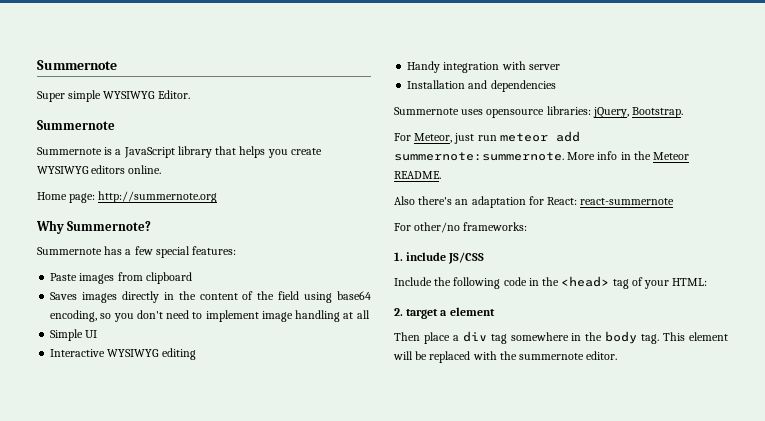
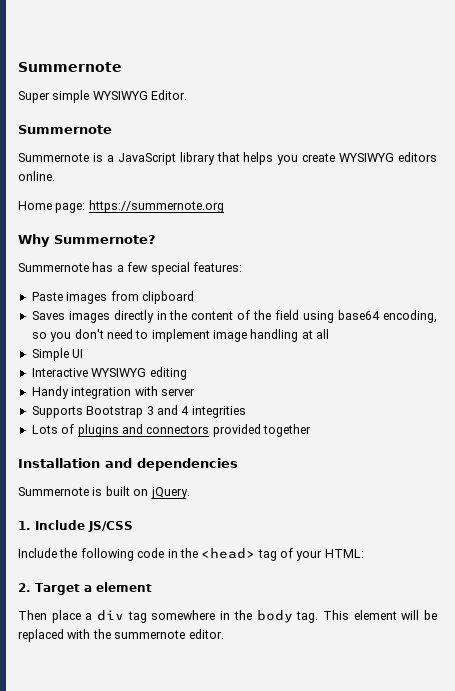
[98,191,218,203] http://summernote.org -> [88,200,224,213] https://summernote.org
[407,80,556,92] [394,106,684,118] [394,131,580,144] [394,151,690,161] [394,171,441,179] [394,196,675,208] [394,222,528,233] Installation and dependencies // Summernote uses opensource libraries: jQuery, Bootstrap. // For Meteor, just run meteor add summernote:summernote. More info in the Meteor README. // Also there's an adaptation for React: react-summernote // For other/no frameworks: -> [31,405,246,418] [31,424,311,437] [18,458,238,471] [18,486,190,499] Supports Bootstrap 3 and 4 integrities // Lots of plugins and connectors provided together // Installation and dependencies // Summernote is built on jQuery.
[406,252,447,261] include -> [35,520,85,530] Include
[406,309,439,319] target -> [35,583,80,595] Target

